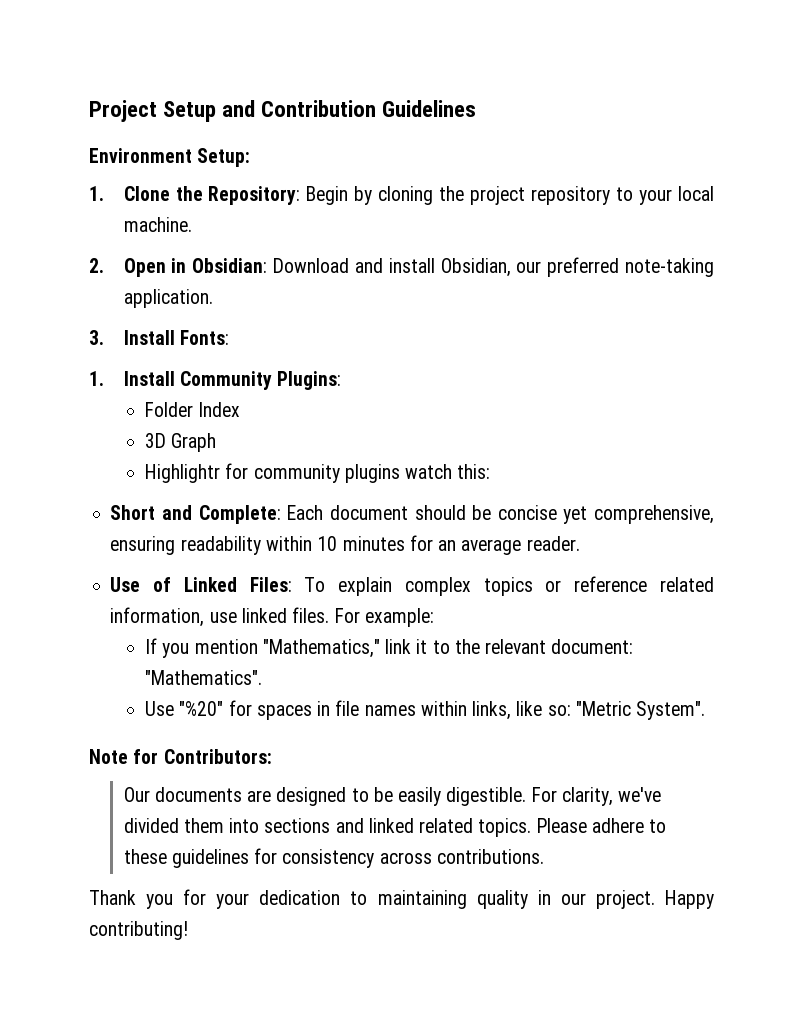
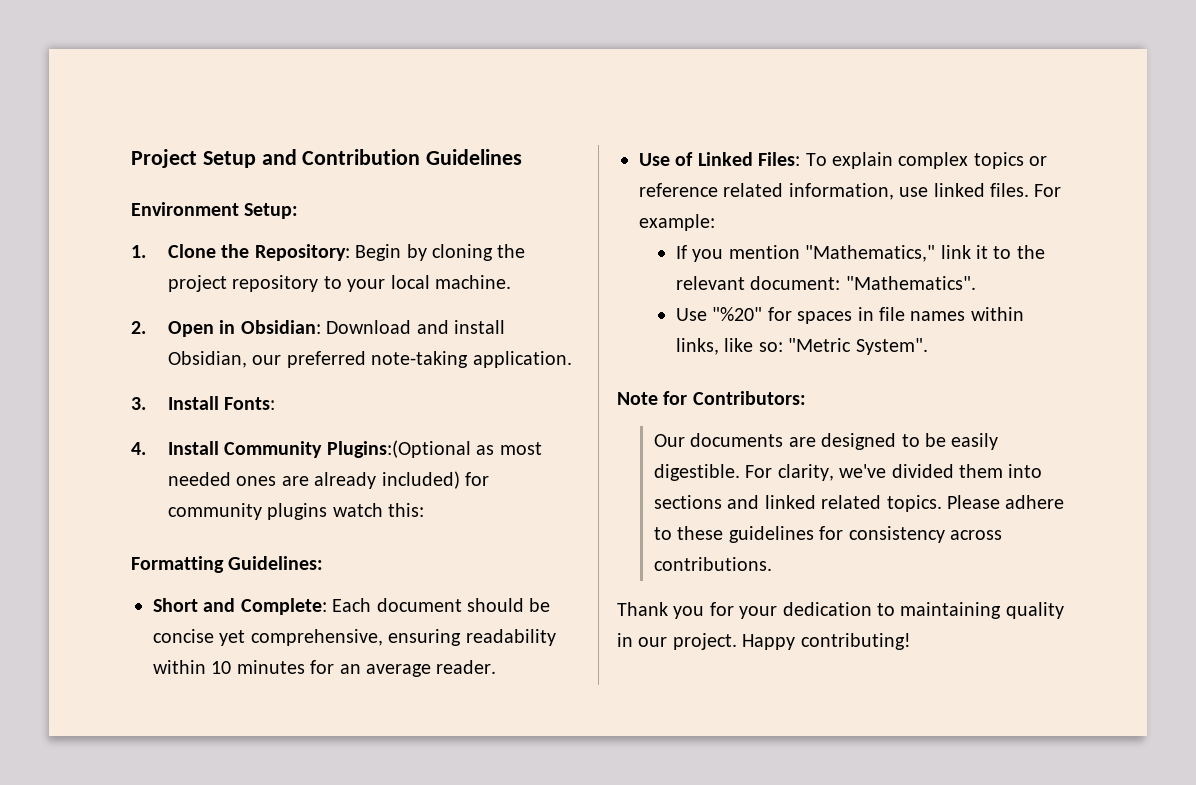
[89,371,104,386] 1. -> [131,442,146,455] 4.
[277,371,342,390] [145,402,241,417] [145,433,217,452] [145,464,221,483] Plugins: // Folder Index // 3D Graph // Highlightr -> [326,440,542,458] [168,471,460,489] Plugins:(Optional as most needed ones are already included)
(491, 471) none -> [131,556,324,573] // Formatting Guidelines:

